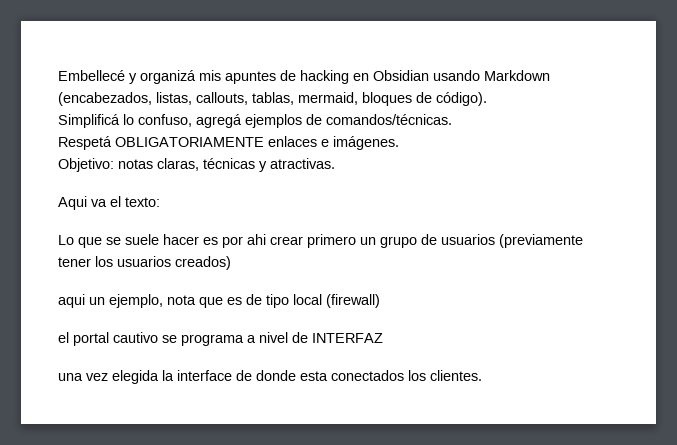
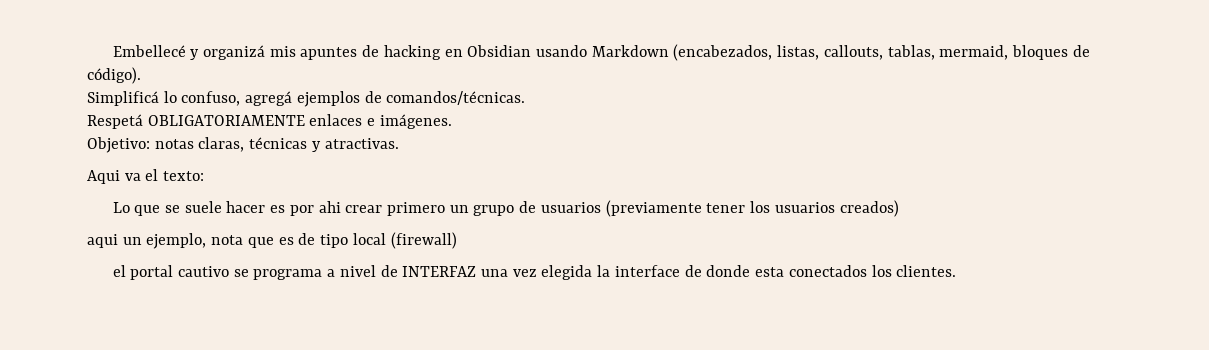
(383, 338) // -> (477, 271) none

